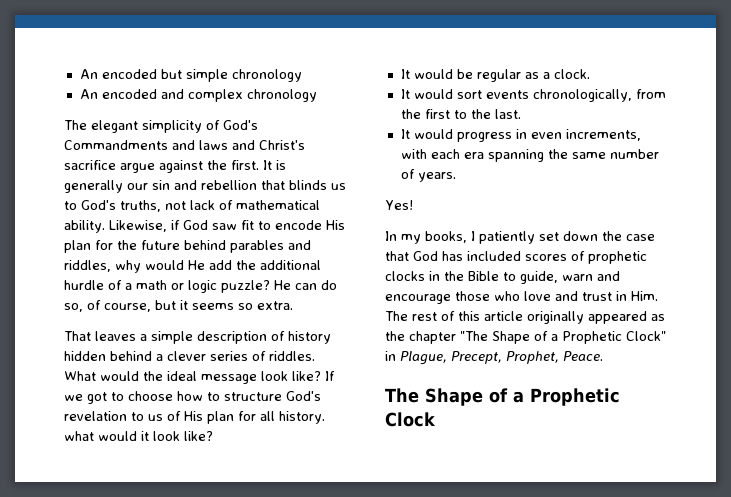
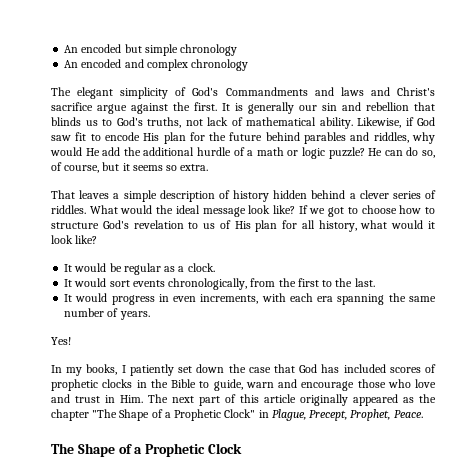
[279,411,325,424] history. -> [318,220,357,232] history,
[412,312,437,321] rest -> [172,396,220,406] next part

